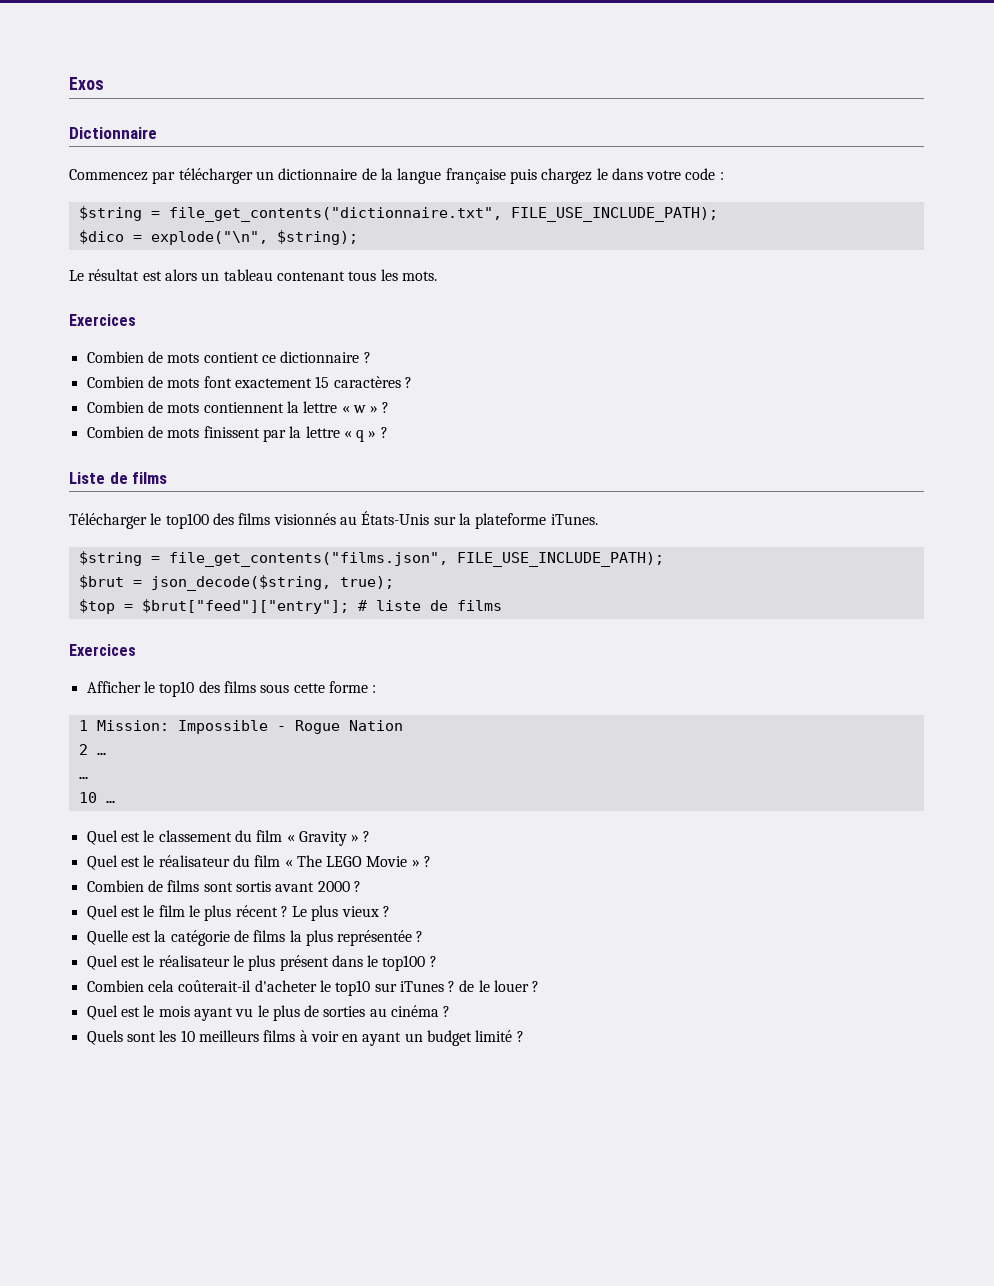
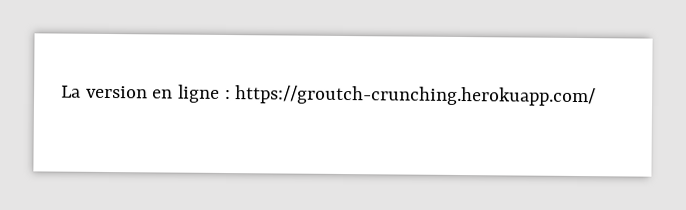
[69,77,104,90] [69,127,157,139] [69,168,724,184] [78,206,718,222] [78,230,358,245] [69,269,437,281] [69,314,136,326] [86,351,371,363] [86,376,412,388] [86,401,390,413] [86,426,388,442] [69,472,168,484] [69,511,598,529] [78,551,664,567] [78,575,394,591] [78,599,502,614] [69,644,136,656] [86,681,377,697] [78,720,403,734] [78,744,106,755] [78,777,88,779] [78,792,115,803] [86,830,371,846] [86,855,432,870] [86,880,361,892] [86,905,391,921] [86,930,424,946] [86,955,437,971] [86,980,540,996] [86,1005,451,1021] [86,1030,524,1046] Exos // Dictionnaire // Commencez par télécharger un dictionnaire de la langue française puis chargez le dans votre code : // $string = file_get_contents("dictionnaire.txt", FILE_USE_INCLUDE_PATH); // $dico = explode("\n", $string); // Le résultat est alors un tableau contenant tous les mots. // Exercices // Combien de mots contient ce dictionnaire ? // Combien de mots font exactement 15 caractères ? // Combien de mots contiennent la lettre « w » ? // Combien de mots finissent par la lettre « q » ? // Liste de films // Télécharger le top100 des films visionnés au États-Unis sur la plateforme iTunes. // $string = file_get_contents("films.json", FILE_USE_INCLUDE_PATH); // $brut = json_decode($string, true); // $top = $brut["feed"]["entry"]; # liste de films // Exercices // Afficher le top10 des films sous cette forme : // 1 Mission: Impossible - Rogue Nation // 2 … // … // 10 … // Quel est le classement du film « Gravity » ? // Quel est le réalisateur du film « The LEGO Movie » ? // Combien de films sont sortis avant 2000 ? // Quel est le film le plus récent ? Le plus vieux ? // Quelle est la catégorie de films la plus représentée ? // Quel est le réalisateur le plus présent dans le top100 ? // Combien cela coûterait-il d'acheter le top10 sur iTunes ? de le louer ? // Quel est le mois ayant vu le plus de sorties au cinéma ? // Quels sont les 10 meilleurs films à voir en ayant un budget limité ? -> [61,84,597,107] La version en ligne : https://groutch-crunching.herokuapp.com/

